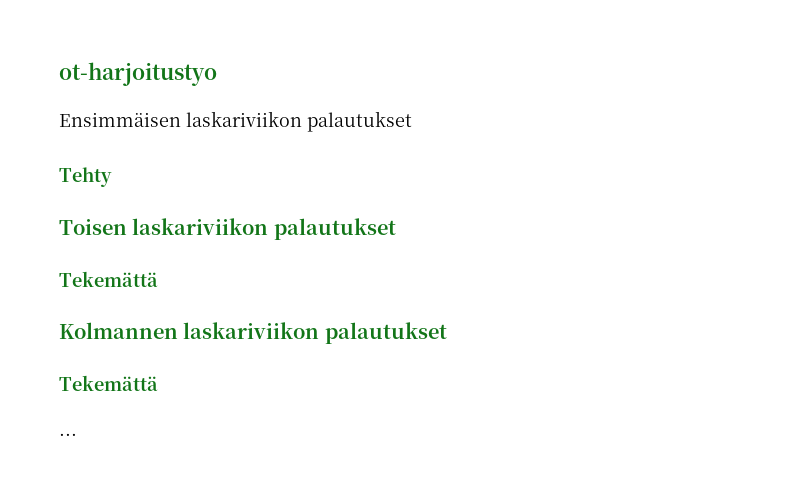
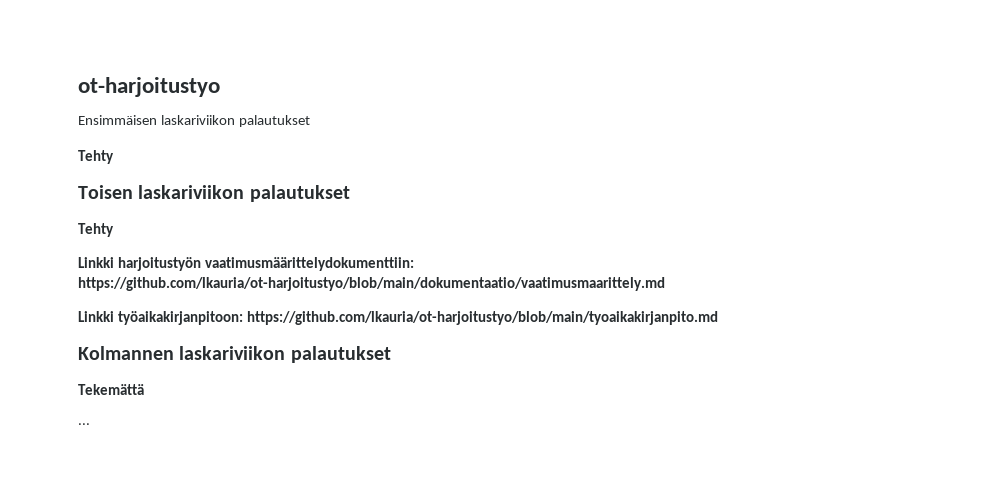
[59,271,158,287] Tekemättä -> [78,223,114,237] [78,257,414,271] [78,277,665,291] [78,311,718,325] Tehty // Linkki harjoitustyön vaatimusmäärittelydokumenttiin: https://github.com/lkauria/ot-harjoitustyo/blob/main/dokumentaatio/vaatimusmaarittely.md // Linkki työaikakirjanpitoon: https://github.com/lkauria/ot-harjoitustyo/blob/main/tyoaikakirjanpito.md

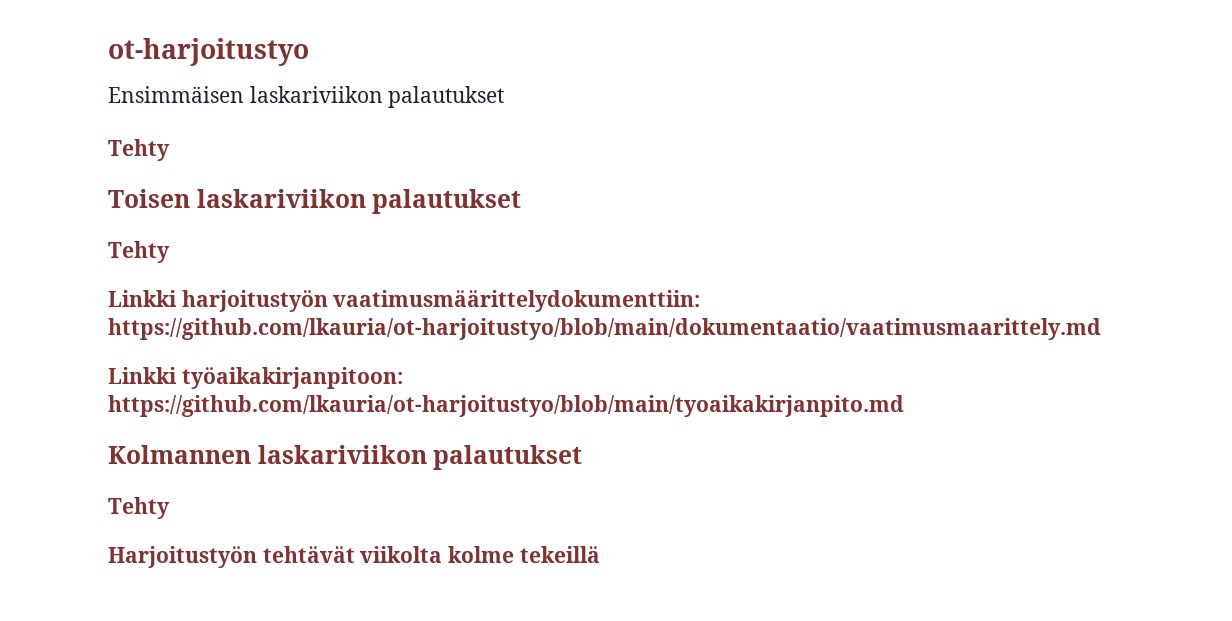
[78,384,144,395] [78,423,90,425] Tekemättä // ... -> [108,497,170,519] [108,546,600,568] Tehty // Harjoitustyön tehtävät viikolta kolme tekeillä

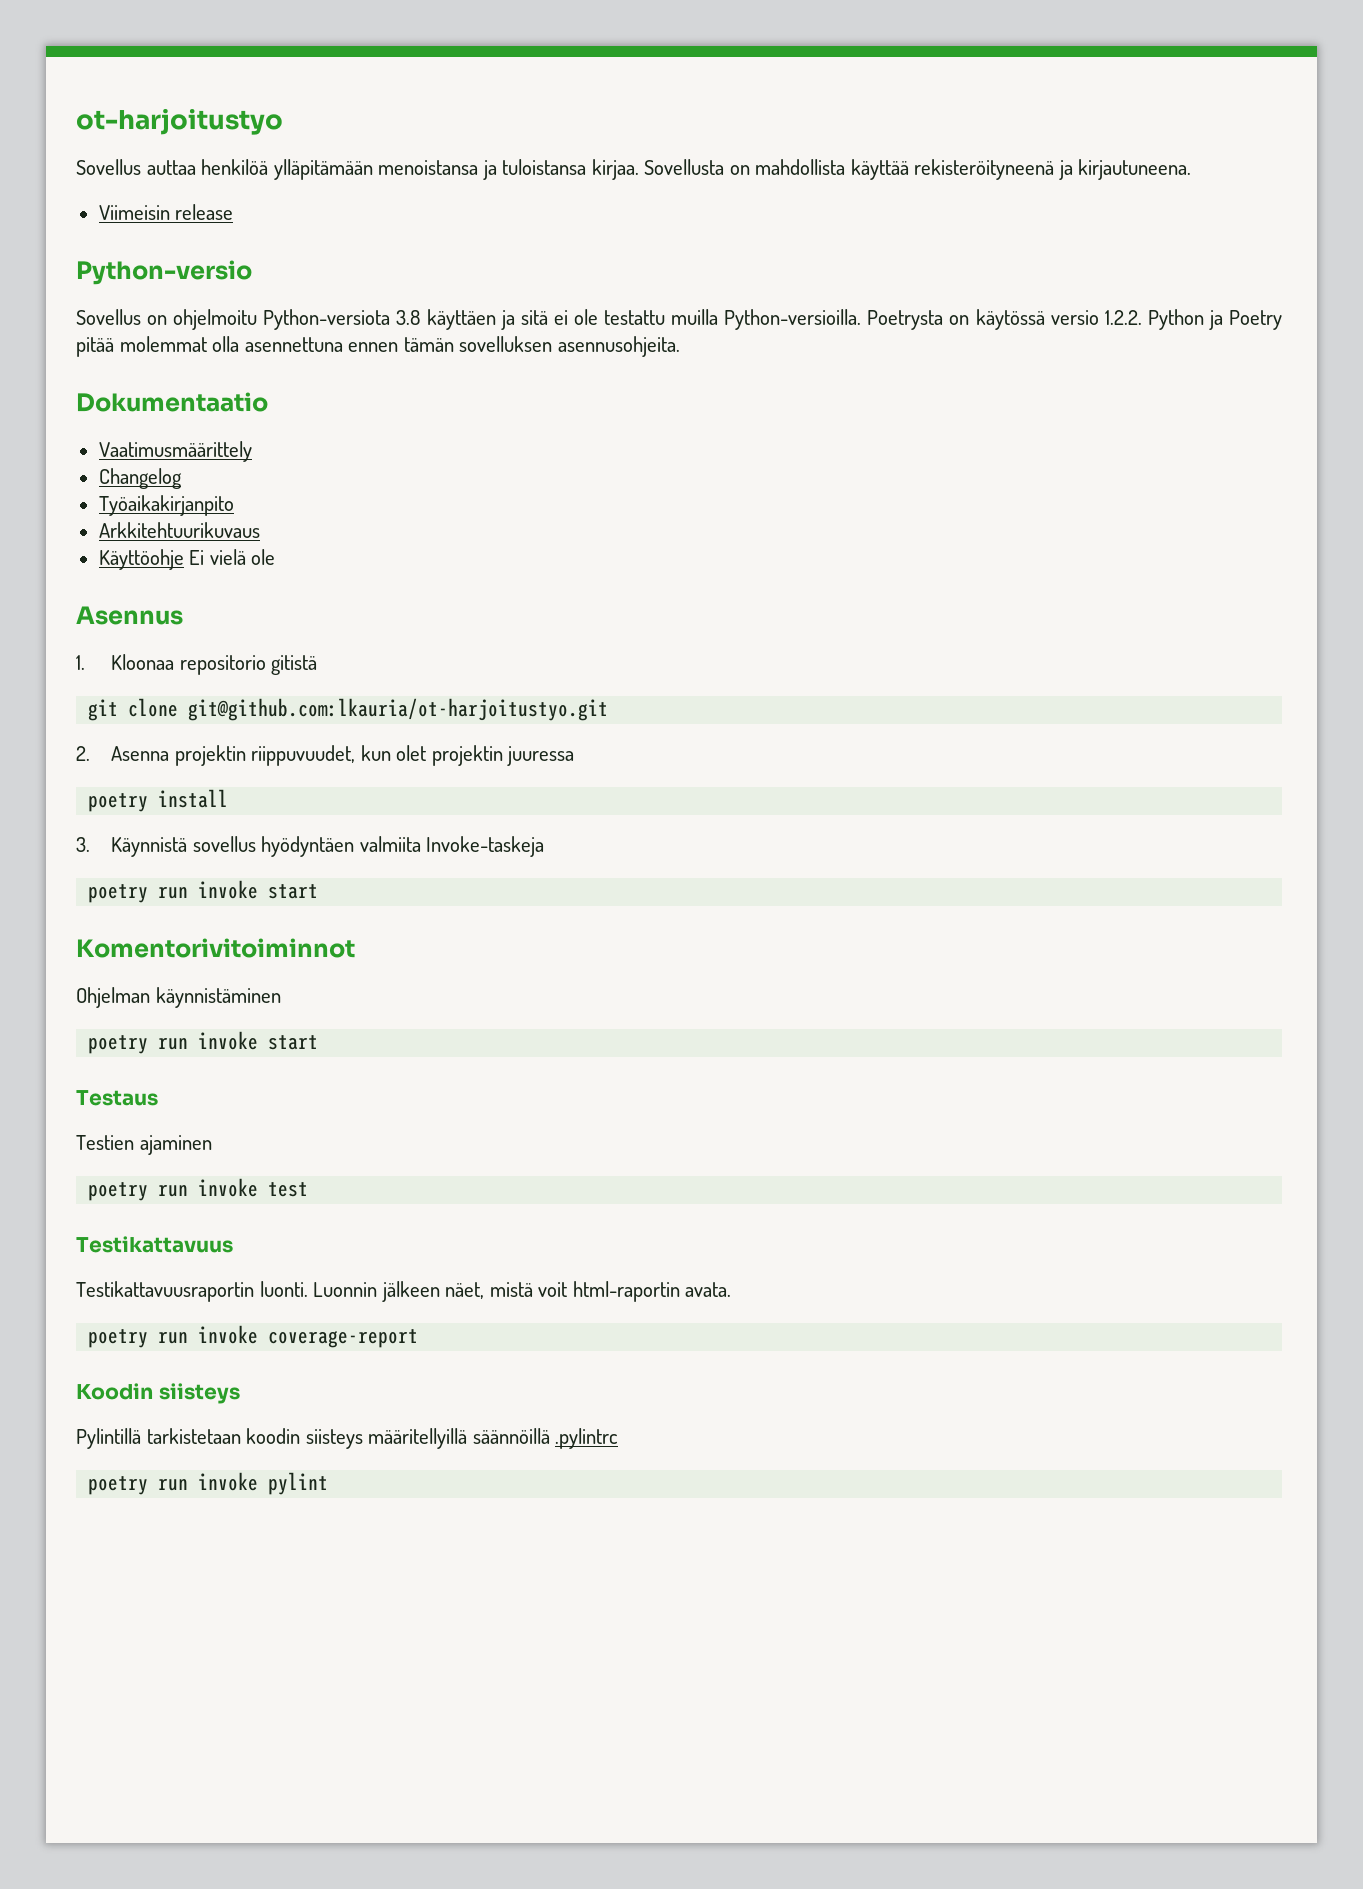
[108,86,505,108] [108,139,170,161] [108,189,522,214] [108,241,170,263] [108,290,701,312] [108,318,1101,340] [108,367,403,389] [108,395,904,417] [108,445,583,470] [108,497,170,519] [108,546,600,568] Ensimmäisen laskariviikon palautukset // Tehty // Toisen laskariviikon palautukset // Tehty // Linkki harjoitustyön vaatimusmäärittelydokumenttiin: https://github.com/lkauria/ot-harjoitustyo/blob/main/dokumentaatio/vaatimusmaarittely.md // Linkki työaikakirjanpitoon: https://github.com/lkauria/ot-harjoitustyo/blob/main/tyoaikakirjanpito.md // Kolmannen laskariviikon palautukset // Tehty // Harjoitustyön tehtävät viikolta kolme tekeillä -> [76,159,1192,180] [98,204,234,220] [76,260,252,285] [76,309,1282,330] [76,336,680,357] [76,392,268,412] [98,441,252,462] [98,468,182,489] [98,495,234,516] [98,522,260,538] [98,549,276,570] [76,606,183,625] [76,654,318,675] [88,698,609,721] [76,745,575,766] [88,789,229,812] [76,836,545,857] [88,880,319,903] [76,938,355,958] [76,987,281,1008] [88,1031,319,1054] [76,1090,158,1106] [76,1135,212,1155] [88,1178,309,1201] [76,1236,233,1253] [76,1281,732,1302] [88,1325,419,1348] [76,1383,240,1404] [76,1428,619,1449] [88,1472,329,1495] Sovellus auttaa henkilöä ylläpitämään menoistansa ja tuloistansa kirjaa. Sovellusta on mahdollista käyttää rekisteröityneenä ja kirjautuneena. // Viimeisin release // Python-versio // Sovellus on ohjelmoitu Python-versiota 3.8 käyttäen ja sitä ei ole testattu muilla Python-versioilla. Poetrysta on käytössä versio 1.2.2. Python ja Poetry pitää molemmat olla asennettuna ennen tämän sovelluksen asennusohjeita. // Dokumentaatio // Vaatimusmäärittely // Changelog // Työaikakirjanpito // Arkkitehtuurikuvaus // Käyttöohje Ei vielä ole // Asennus // 1. Kloonaa repositorio gitistä // git clone git@github.com:lkauria/ot-harjoitustyo.git // 2. Asenna projektin riippuvuudet, kun olet projektin juuressa // poetry install // 3. Käynnistä sovellus hyödyntäen valmiita Invoke-taskeja // poetry run invoke start // Komentorivitoiminnot // Ohjelman käynnistäminen // poetry run invoke start // Testaus // Testien ajaminen // poetry run invoke test // Testikattavuus // Testikattavuusraportin luonti. Luonnin jälkeen näet, mistä voit html-raportin avata. // poetry run invoke coverage-report // Koodin siisteys // Pylintillä tarkistetaan koodin siisteys määritellyillä säännöillä .pylintrc // poetry run invoke pylint

